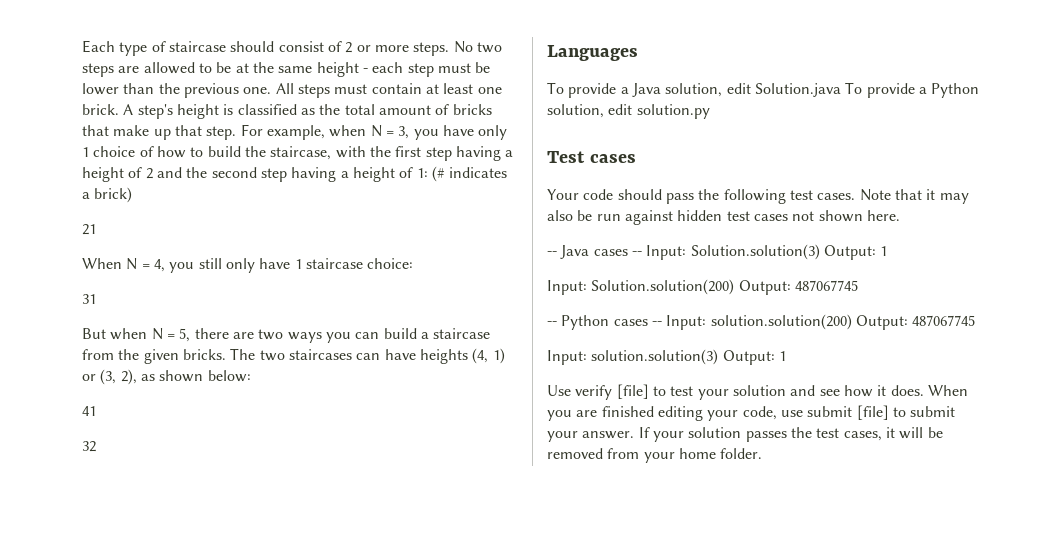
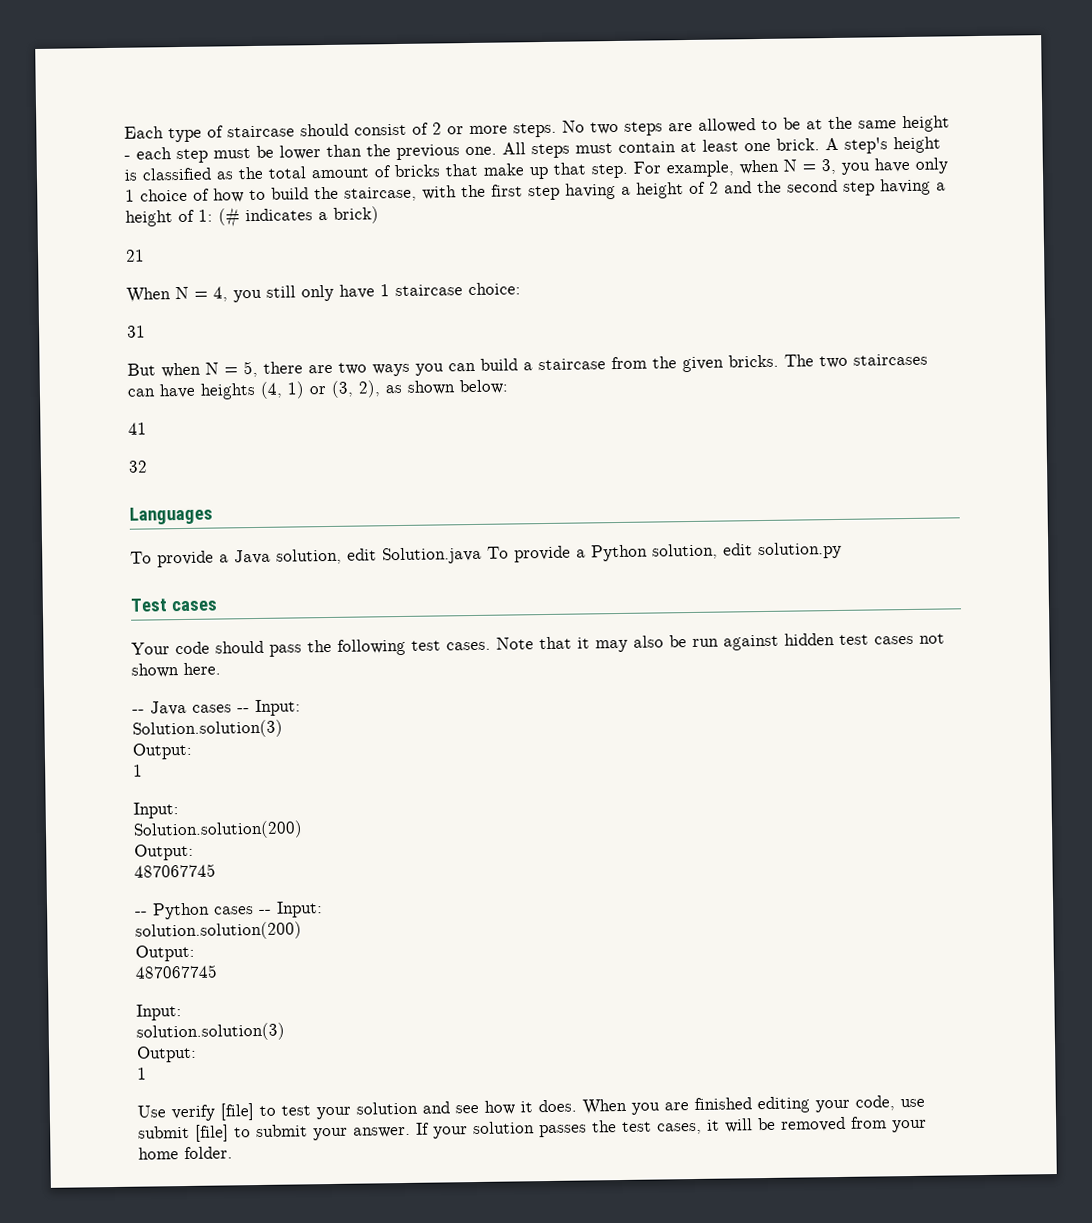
(687, 252) none -> (301, 708) //
[823,245,876,260] Output: -> [132,742,192,760] // Output: //
(587, 287) none -> (179, 810) //
[738,280,791,295] Output: -> [134,843,194,861] // Output: //
(707, 322) none -> (323, 909) //
[855,315,908,330] Output: -> [135,944,195,962] // Output: //
(587, 357) none -> (182, 1012) //
[722,350,775,365] Output: -> [136,1045,197,1063] // Output: //

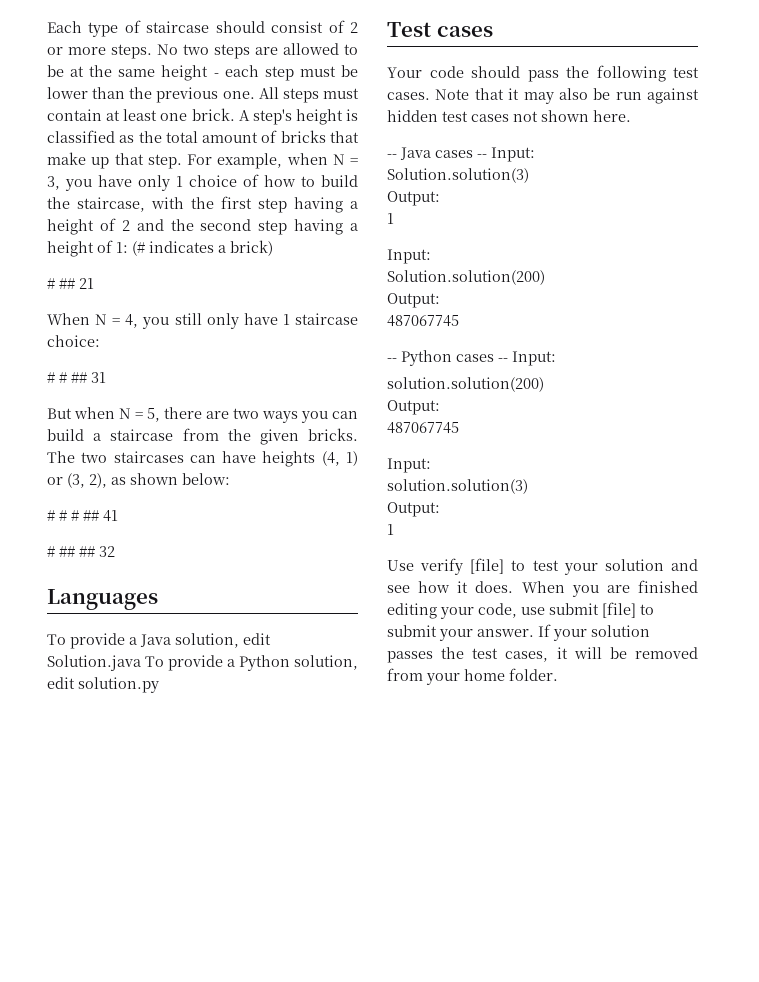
(379, 215) none -> [47,278,75,289] # ##
(521, 289) none -> [47,372,87,383] # # ##
[128,422,147,435] 41 // -> [47,510,118,522] [47,546,95,557] # # # ## 41 // # ## ##

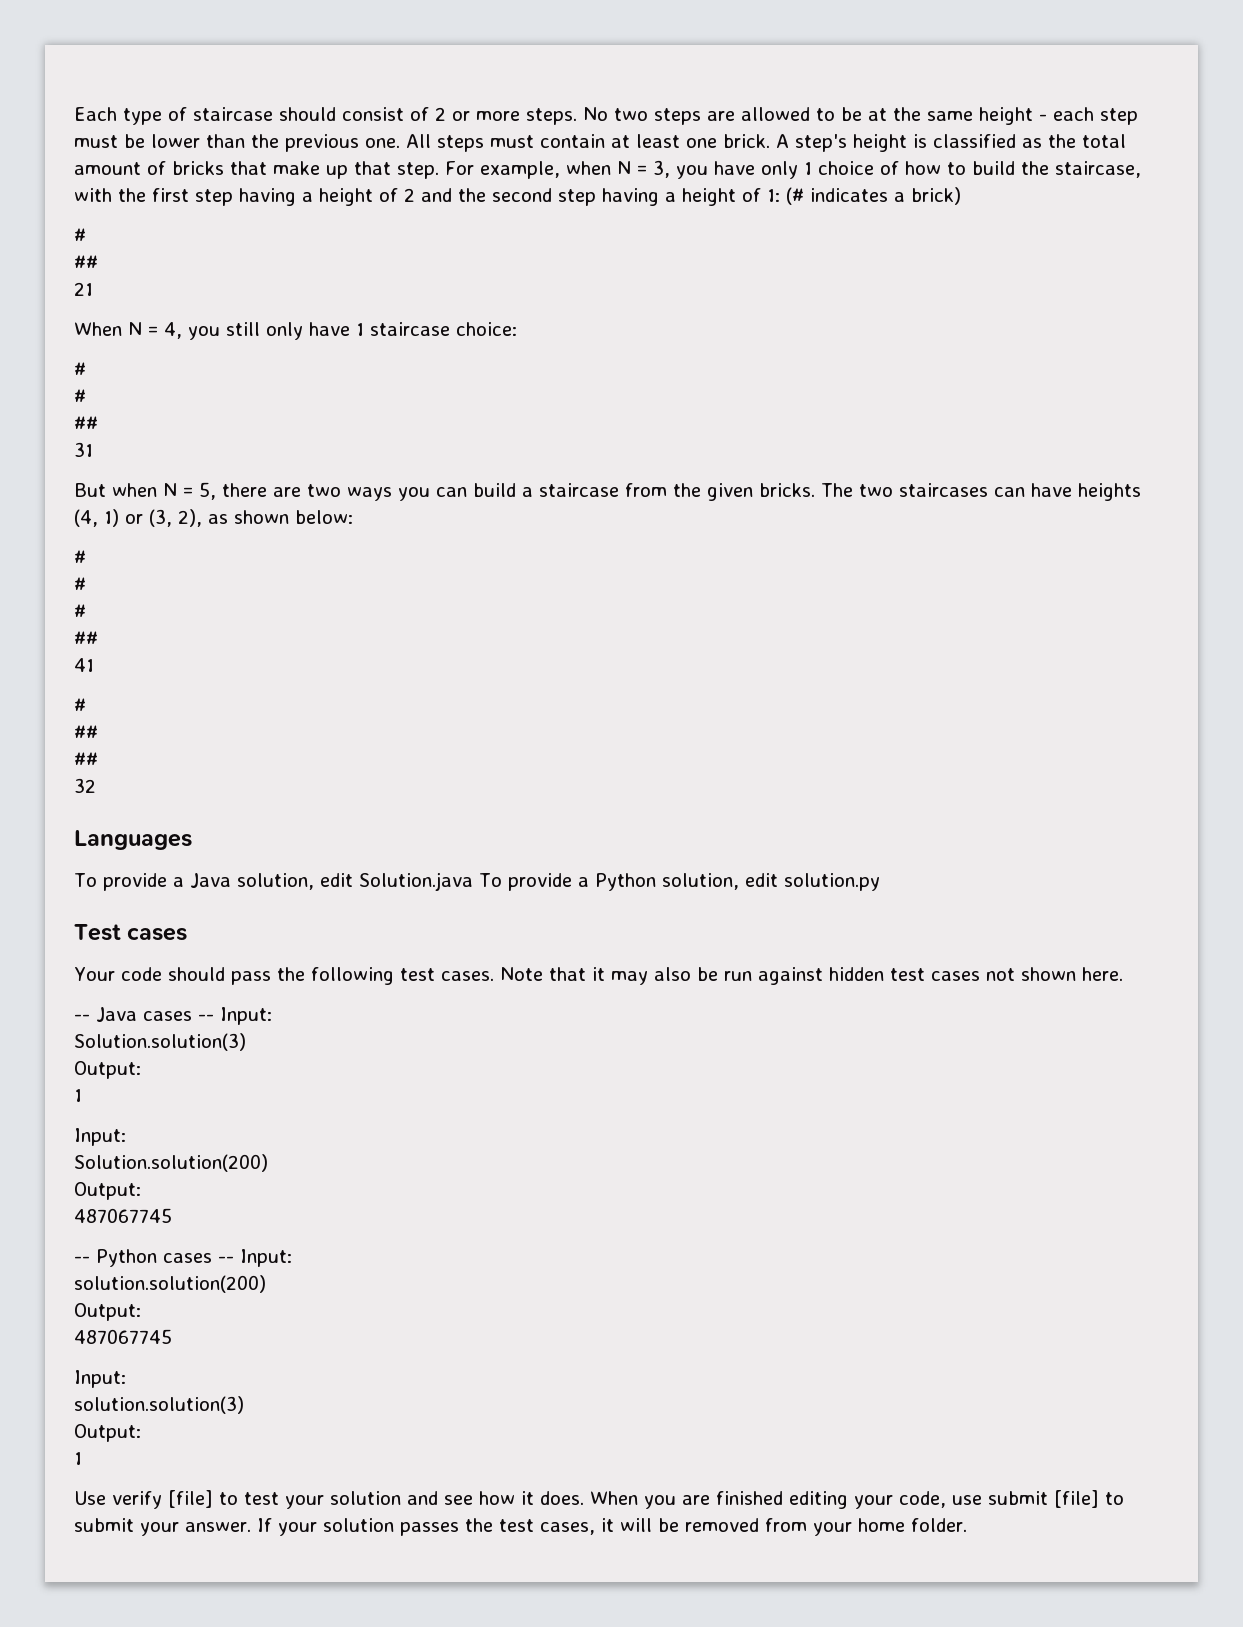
[59,278,75,289] ## -> [74,255,98,269] // ## //
[59,372,87,383] # ## -> [74,389,86,403] [74,416,98,430] // # // ## //
[59,510,99,521] # # ## -> [74,577,86,591] [74,604,86,618] [74,631,98,645] // # // # // ## //
[59,546,95,557] ## ## -> [74,725,98,739] [74,752,98,766] // ## // ## //

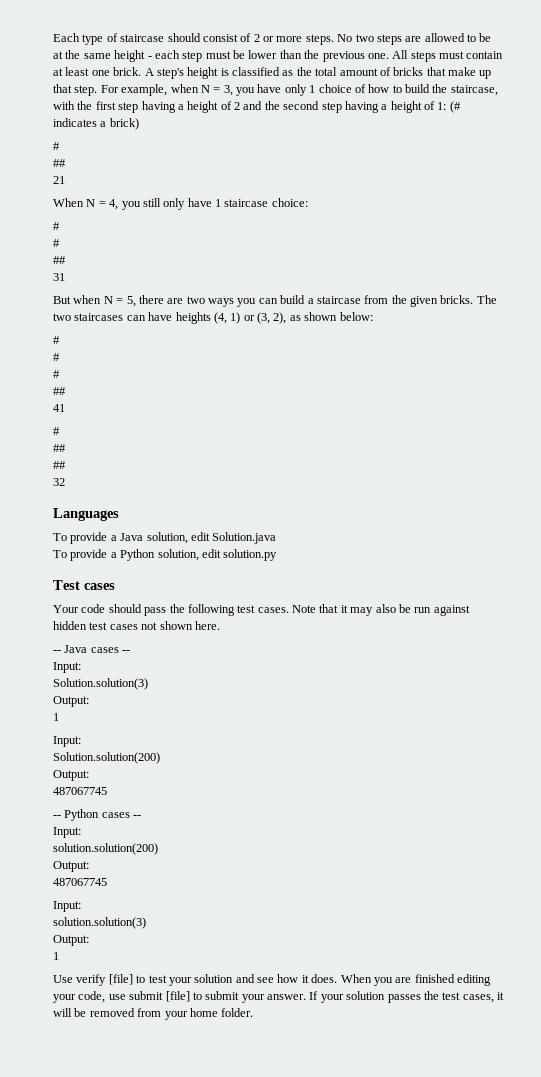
(473, 881) none -> (277, 538) //
(214, 1017) none -> (131, 651) //
(234, 1259) none -> (142, 816) //

